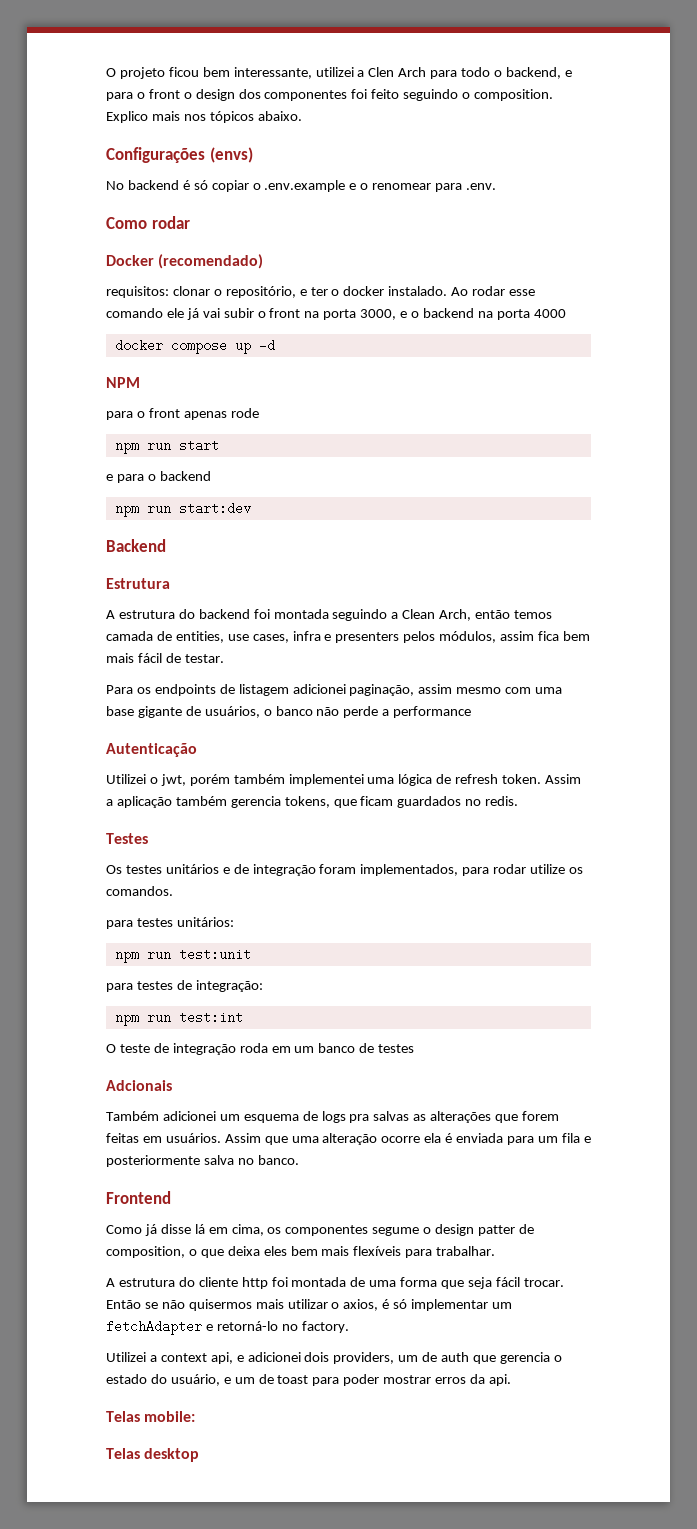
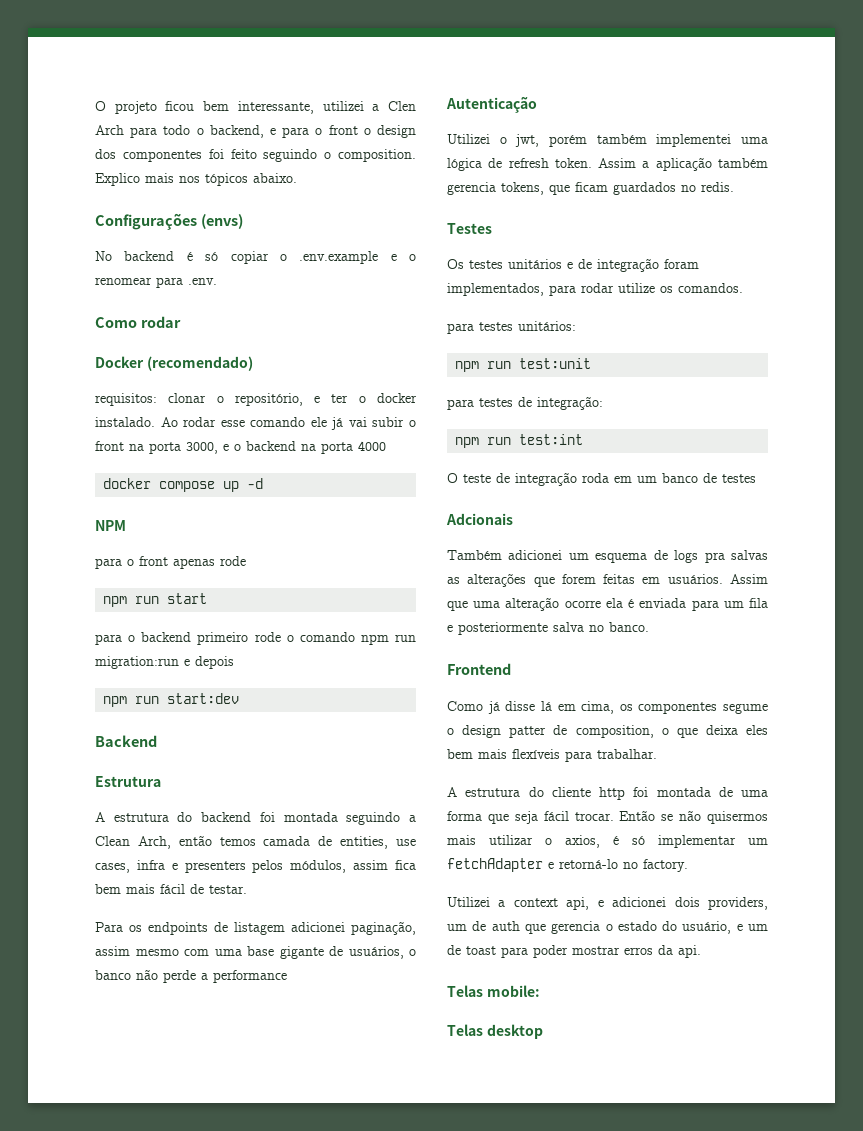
[106,474,113,481] e -> (208, 598) none
(211, 476) none -> [197,632,416,645] [95,656,234,669] primeiro rode o comando npm run migration:run e depois

